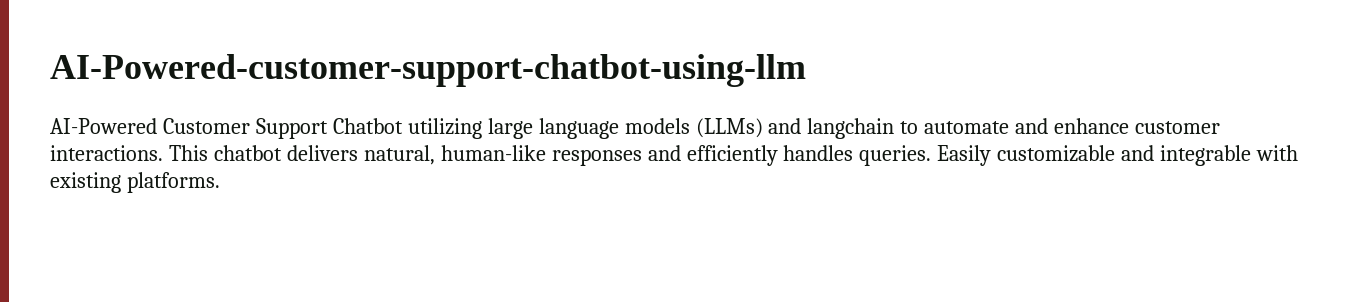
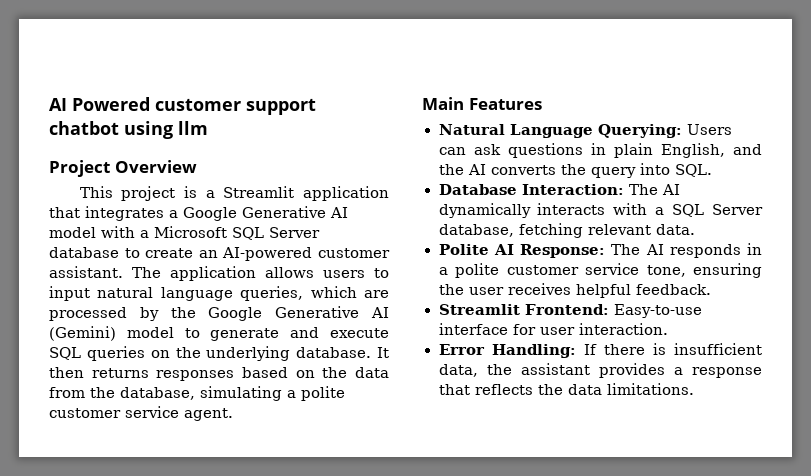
[50,54,806,87] [50,118,1221,139] [50,145,1299,166] [50,172,220,193] AI-Powered-customer-support-chatbot-using-llm // AI-Powered Customer Support Chatbot utilizing large language models (LLMs) and langchain to automate and enhance customer interactions. This chatbot delivers natural, human-like responses and efficiently handles queries. Easily customizable and integrable with existing platforms. -> [49,97,316,115] [49,121,208,139] [49,160,197,177] [79,186,389,201] [49,206,348,221] [49,226,320,240] [49,247,390,261] [49,266,389,281] [49,286,389,301] [49,306,390,321] [49,326,390,341] [49,346,389,361] [49,367,389,381] [49,386,345,401] [49,406,233,421] [422,97,542,110] [438,124,732,138] [438,143,762,158] [438,163,712,178] [438,184,680,195] [438,203,763,218] [438,223,695,238] [438,243,762,258] [438,263,762,278] [438,283,711,298] [438,304,702,318] [438,323,668,335] [438,343,762,358] [438,363,762,378] [438,383,694,395] AI Powered customer support chatbot using llm // Project Overview // This project is a Streamlit application that integrates a Google Generative AI model with a Microsoft SQL Server database to create an AI-powered customer assistant. The application allows users to input natural language queries, which are processed by the Google Generative AI (Gemini) model to generate and execute SQL queries on the underlying database. It then returns responses based on the data from the database, simulating a polite customer service agent. // Main Features // Natural Language Querying: Users can ask questions in plain English, and the AI converts the query into SQL. // Database Interaction: The AI dynamically interacts with a SQL Server database, fetching relevant data. // Polite AI Response: The AI responds in a polite customer service tone, ensuring the user receives helpful feedback. // Streamlit Frontend: Easy-to-use interface for user interaction. // Error Handling: If there is insufficient data, the assistant provides a response that reflects the data limitations.

